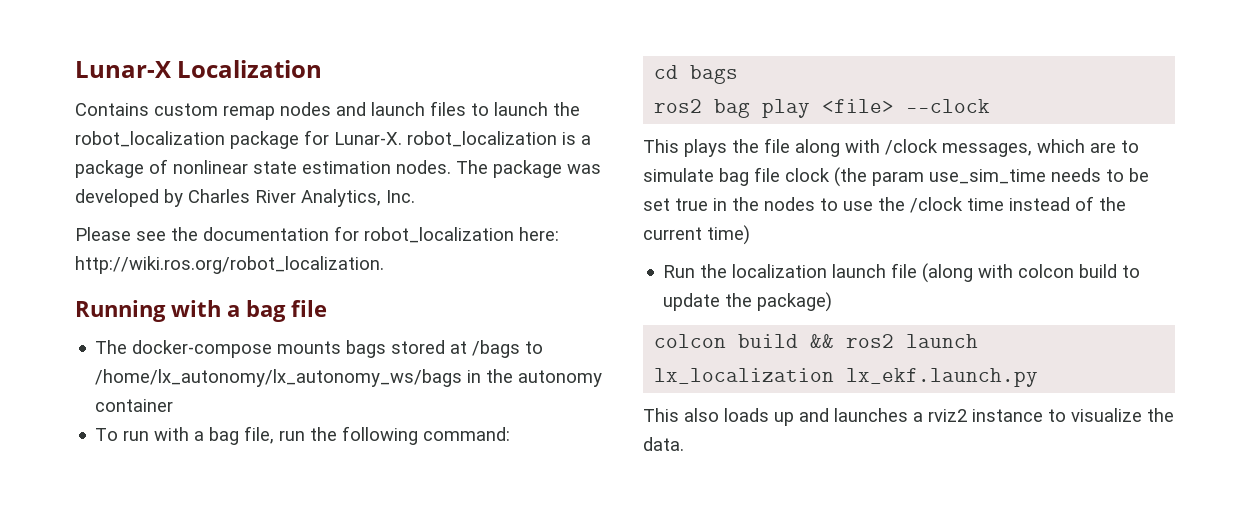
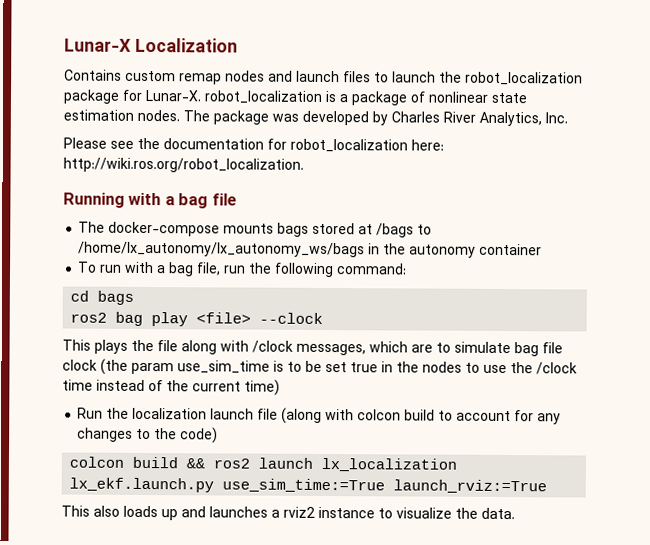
[1051,168,1101,182] needs -> [273,360,284,372] is
[663,292,833,312] update the package) -> [456,410,562,425] [77,427,219,444] account for any changes to the code)
(1039, 377) none -> [222,478,548,494] use_sim_time:=True launch_rviz:=True

